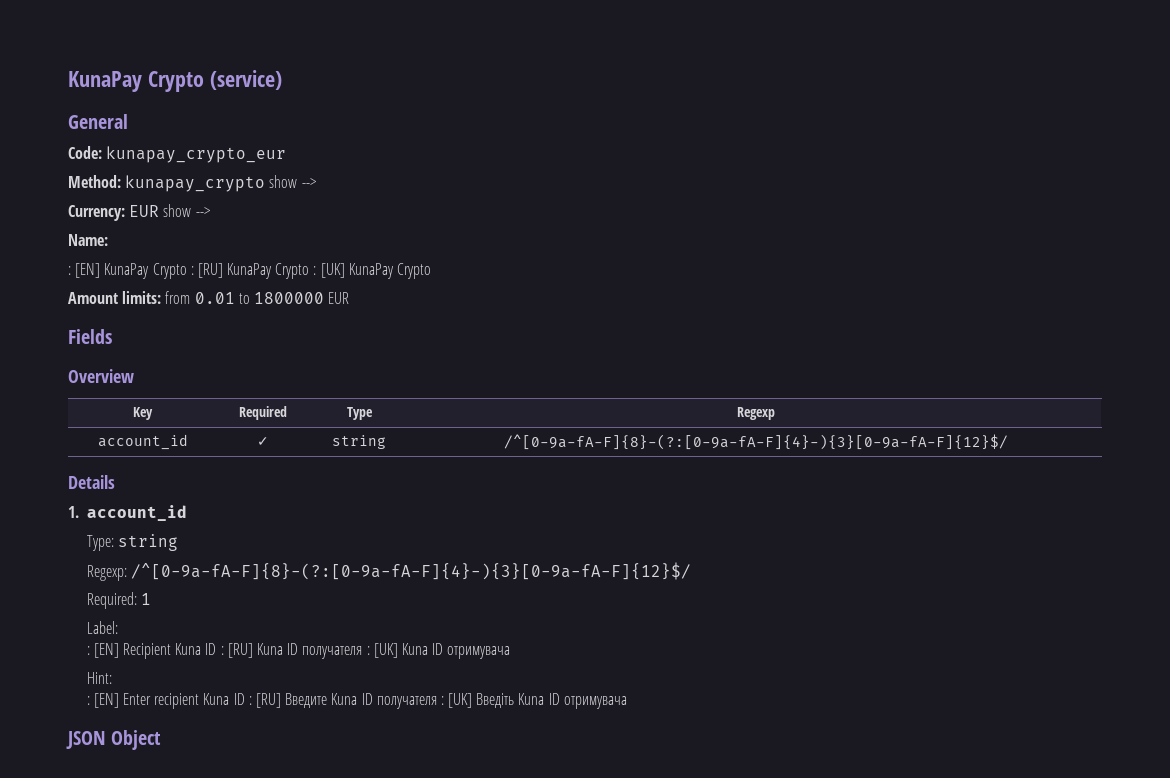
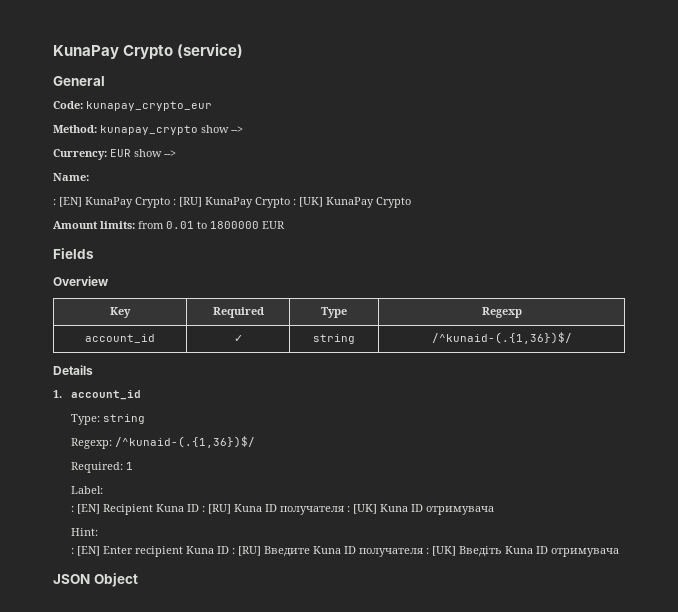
[503,434,1008,450] /^[0-9a-fA-F]{8}-(?:[0-9a-fA-F]{4}-){3}[0-9a-fA-F]{12}$/ -> [431,332,572,344] /^kunaid-(.{1,36})$/
[130,562,691,580] /^[0-9a-fA-F]{8}-(?:[0-9a-fA-F]{4}-){3}[0-9a-fA-F]{12}$/ -> [114,436,255,448] /^kunaid-(.{1,36})$/

